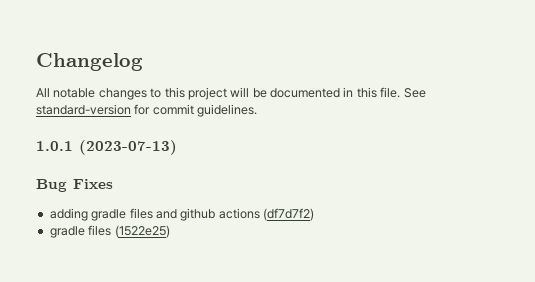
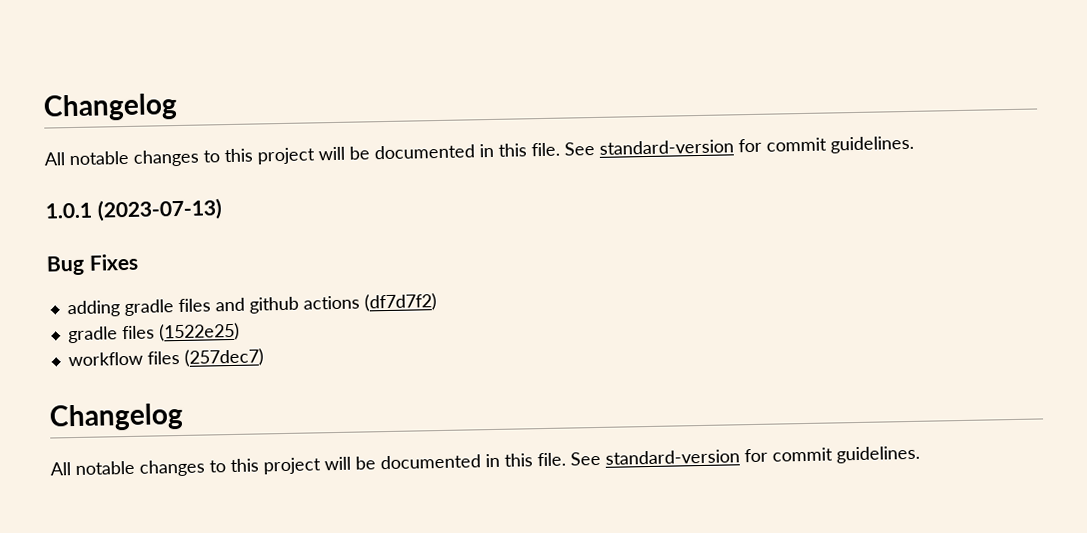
(170, 231) none -> [67,348,264,367] [49,402,184,432] [50,445,920,477] // workflow files (257dec7) // Changelog // All notable changes to this project will be documented in this file. See standard-version for commit guidelines.

